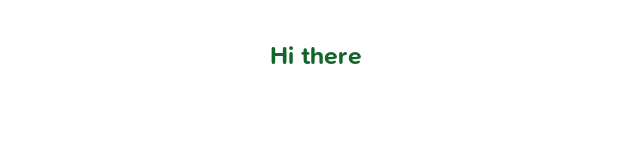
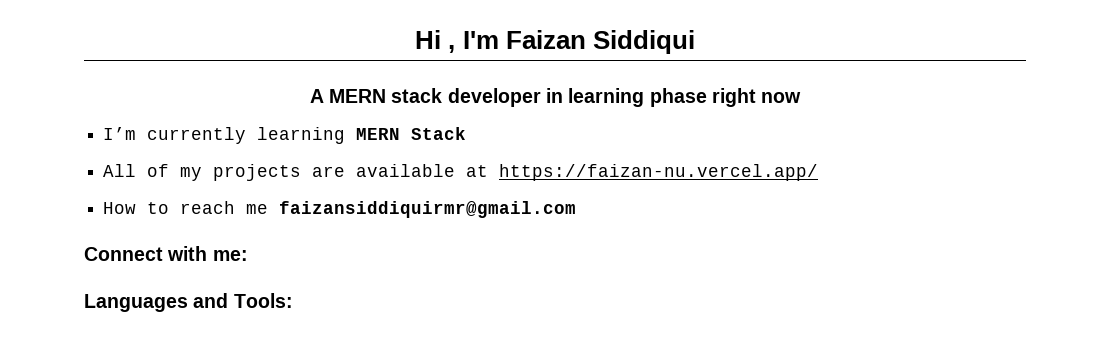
[300,47,362,65] there -> [448,30,695,54] [309,88,802,107] [103,127,467,144] [103,164,819,181] [103,201,577,218] [84,246,248,261] [84,293,293,312] , I'm Faizan Siddiqui // A MERN stack developer in learning phase right now // I’m currently learning MERN Stack // All of my projects are available at https://faizan-nu.vercel.app/ // How to reach me faizansiddiquirmr@gmail.com // Connect with me: // Languages and Tools:

